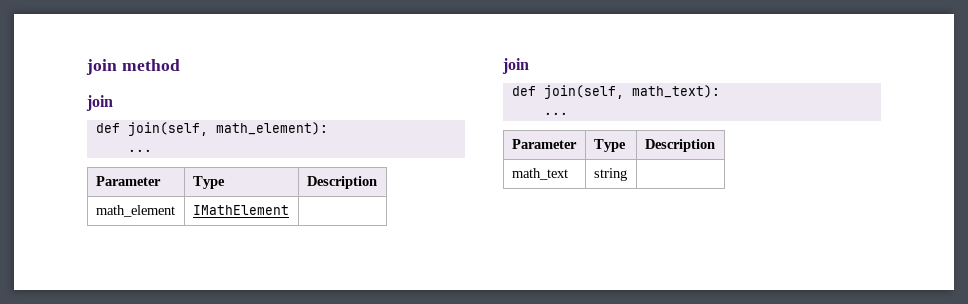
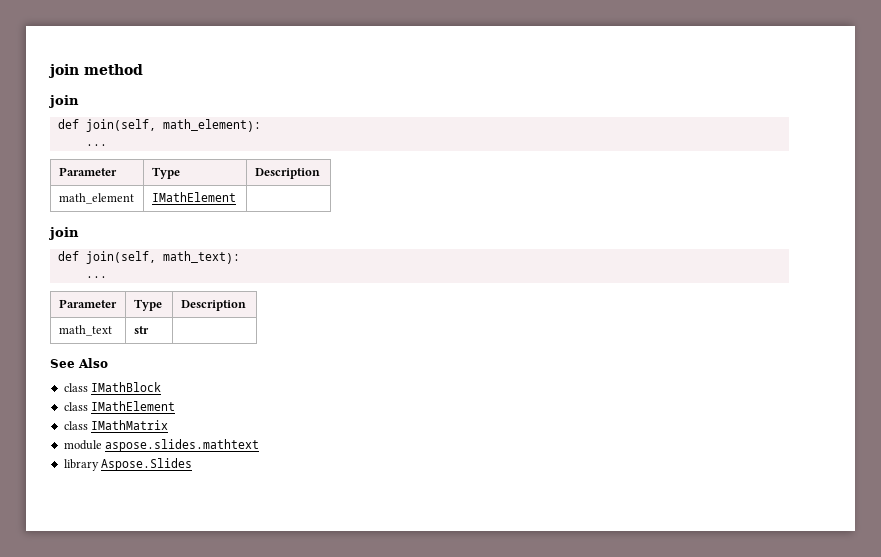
[593,168,627,181] string | -> [133,326,149,334] [50,358,108,368] [63,382,162,392] [63,401,176,411] [63,420,169,430] [63,439,260,452] [63,458,193,471] str | // See Also // class IMathBlock // class IMathElement // class IMathMatrix // module aspose.slides.mathtext // library Aspose.Slides

